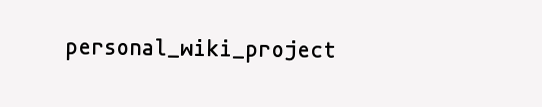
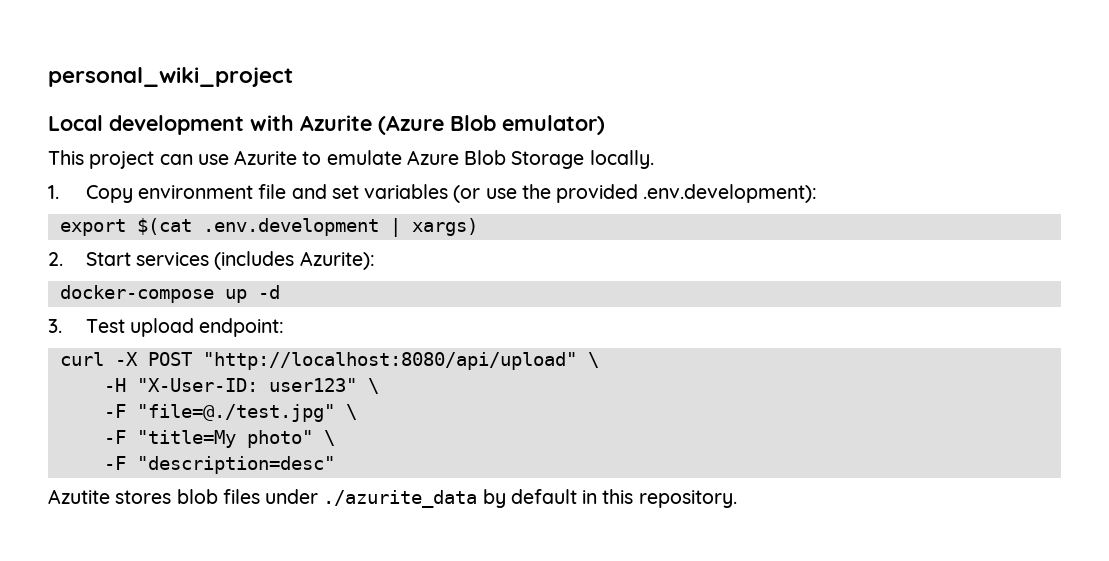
(337, 50) none -> [48,115,605,135] [48,150,654,169] [48,184,818,203] [59,218,478,237] [48,251,375,270] [59,285,280,303] [48,318,285,337] [59,352,599,370] [103,378,379,394] [103,404,357,422] [103,430,335,448] [103,456,335,474] [48,489,737,508] // Local development with Azurite (Azure Blob emulator) // This project can use Azurite to emulate Azure Blob Storage locally. // 1. Copy environment file and set variables (or use the provided .env.development): // export $(cat .env.development | xargs) // 2. Start services (includes Azurite): // docker-compose up -d // 3. Test upload endpoint: // curl -X POST "http://localhost:8080/api/upload" \ // -H "X-User-ID: user123" \ // -F "file=@./test.jpg" \ // -F "title=My photo" \ // -F "description=desc" // Azutite stores blob files under ./azurite_data by default in this repository.

